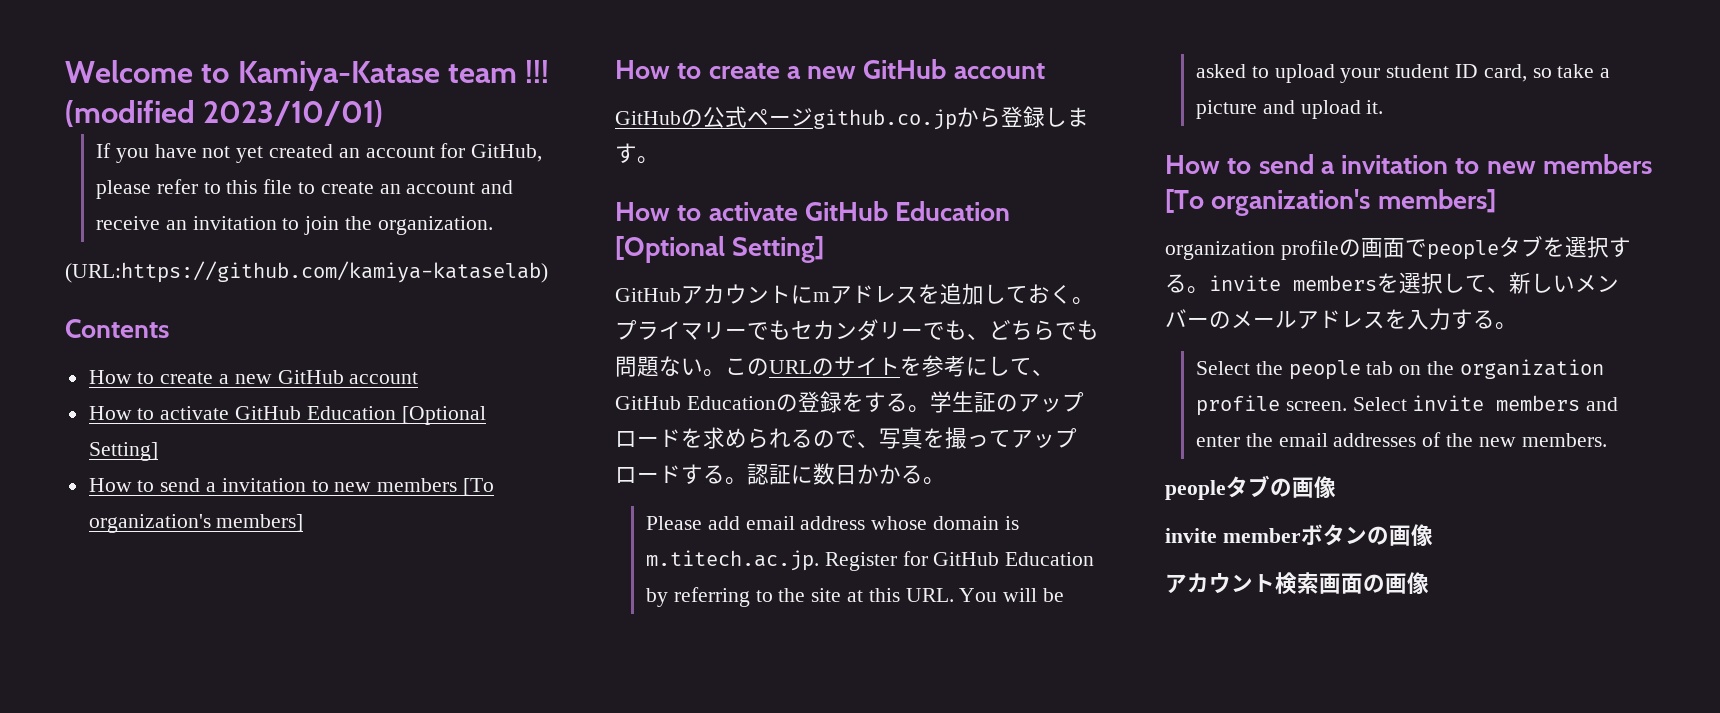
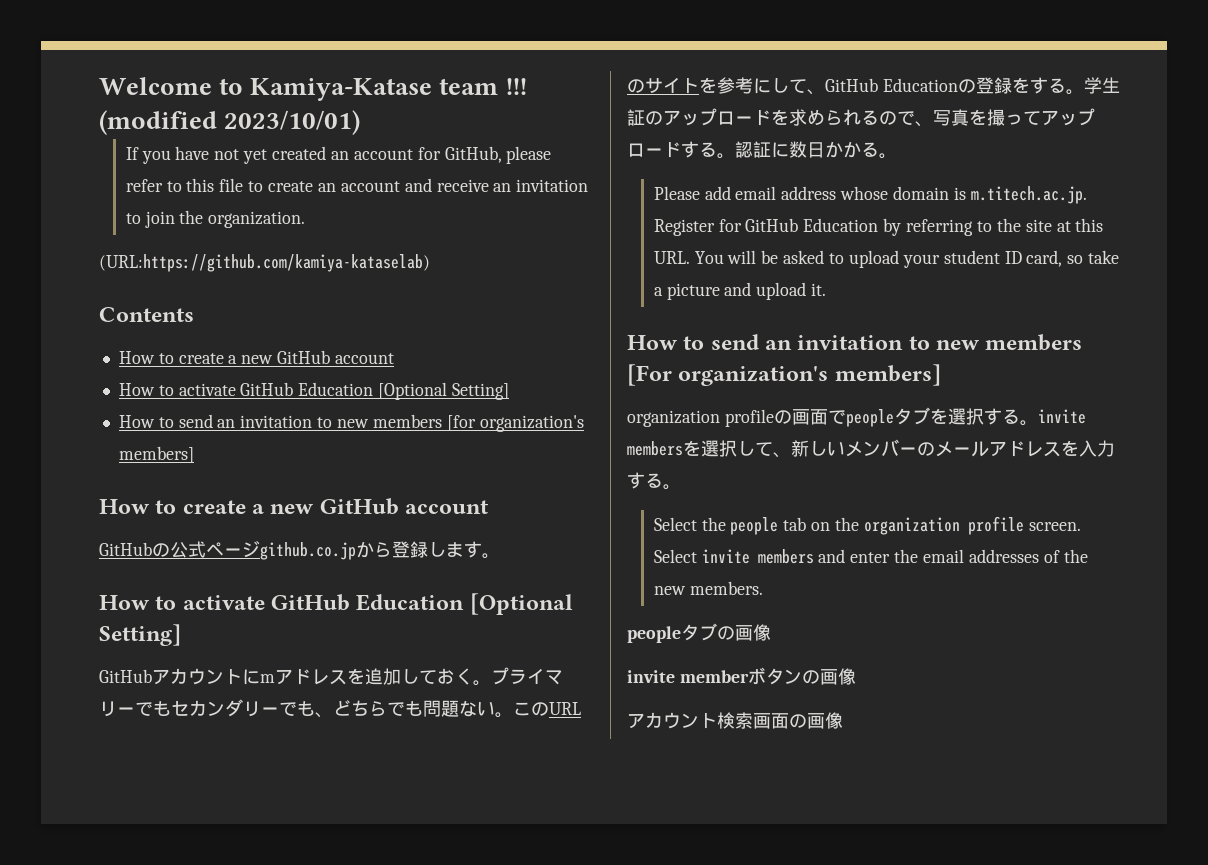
[206,478,495,496] a invitation to new members [To -> [217,414,476,431] an invitation to new members [for
[1320,154,1653,174] [1165,189,1204,213] a invitation to new members [To -> [765,334,1083,351] [627,364,672,386] an invitation to new members [For

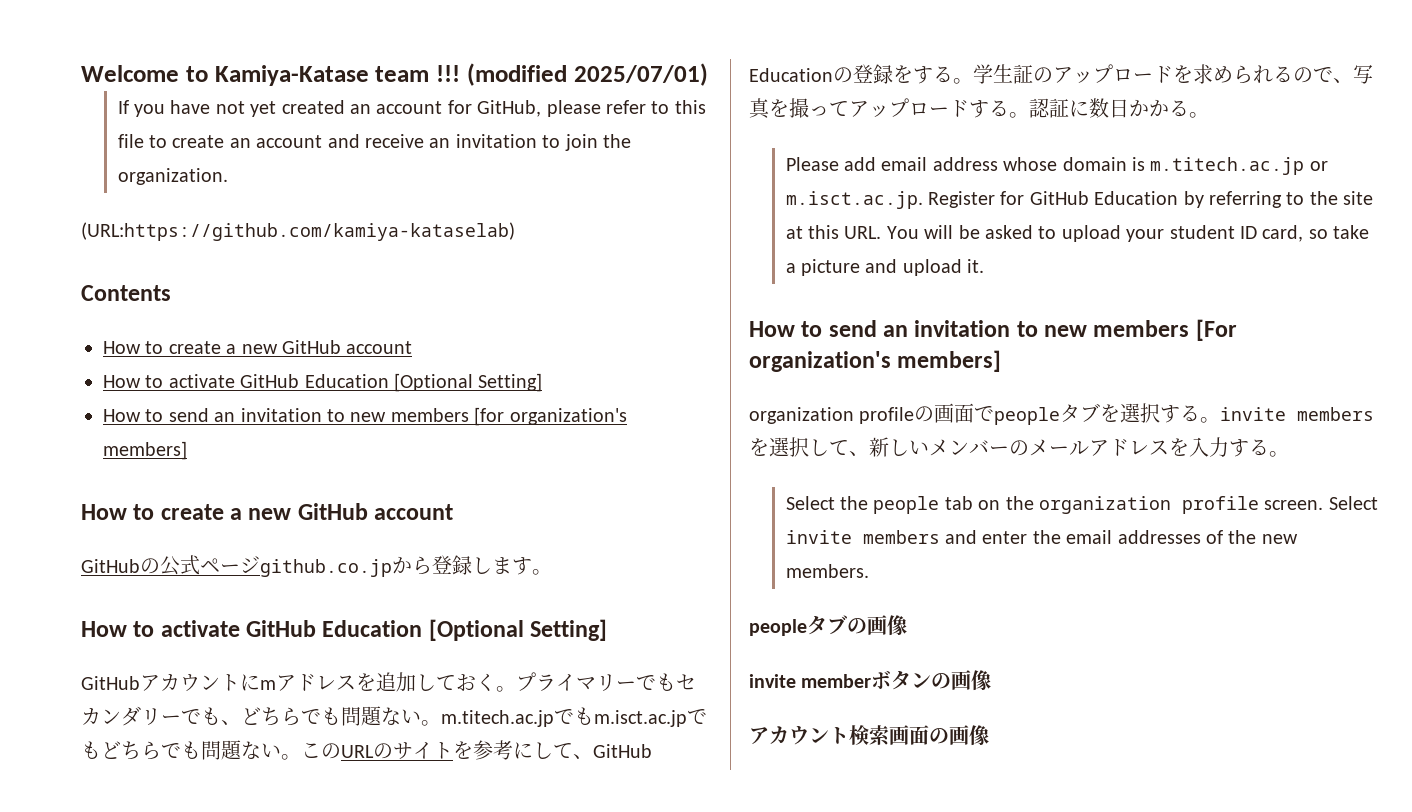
[224,110,361,135] 2023/10/01) -> [573,63,708,86] 2025/07/01)
(513, 715) none -> [441,707,707,727] [81,740,301,760] m.titech.ac.jpでもm.isct.ac.jpでもどちらでも問題ない。
[970,186,1087,204] m.titech.ac.jp. -> [1150,157,1328,175] [785,191,923,209] m.titech.ac.jp or m.isct.ac.jp.

